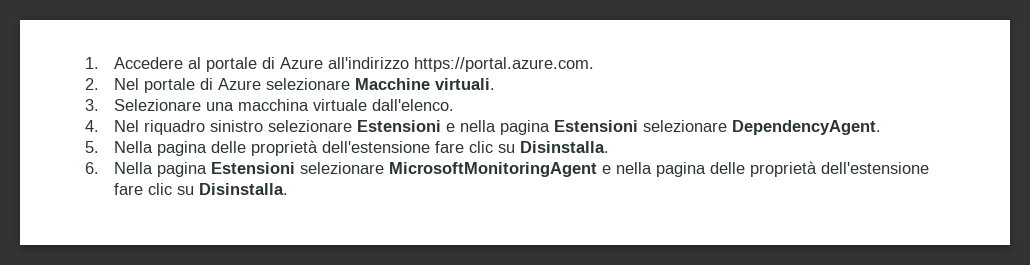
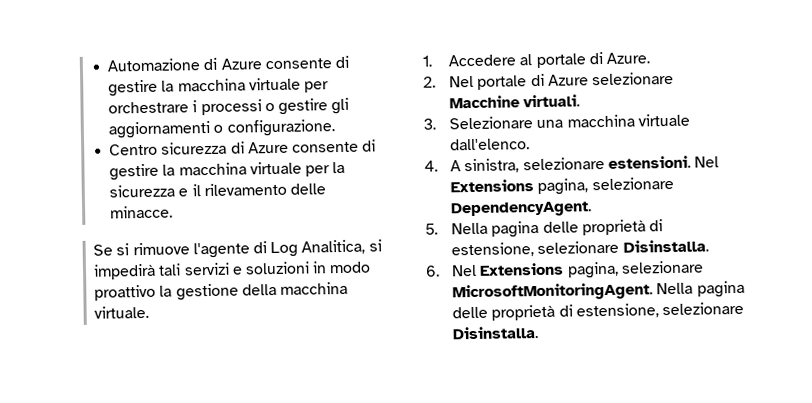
(85, 63) none -> [107,55,350,72] [108,77,330,97] [108,97,350,116] [108,119,335,139] [109,139,377,156] [109,161,346,181] [109,182,327,198] [110,205,174,219] [93,239,382,259] [93,261,372,280] [94,281,348,301] [94,305,150,319] Automazione di Azure consente di gestire la macchina virtuale per orchestrare i processi o gestire gli aggiornamenti o configurazione. // Centro sicurezza di Azure consente di gestire la macchina virtuale per la sicurezza e il rilevamento delle minacce. // Se si rimuove l'agente di Log Analitica, si impedirà tali servizi e soluzioni in modo proattivo la gestione della macchina virtuale. //
[280,57,595,72] Azure all'indirizzo https://portal.azure.com. -> [605,52,650,64] Azure.
[114,120,639,135] Nel riquadro sinistro selezionare Estensioni e nella pagina Estensioni -> [450,155,719,174] [450,178,589,195] A sinistra, selezionare estensioni. Nel Extensions pagina,
[322,141,610,153] [85,161,930,177] [114,183,195,195] dell'estensione fare clic su Disinstalla. // 6. Nella pagina Estensioni selezionare MicrosoftMonitoringAgent e nella pagina delle proprietà dell'estensione fare clic su -> [648,219,663,232] [451,239,709,258] [425,260,704,279] [452,280,745,302] [452,301,744,321] di estensione, selezionare Disinstalla. // 6. Nel Extensions pagina, selezionare MicrosoftMonitoringAgent. Nella pagina delle proprietà di estensione, selezionare

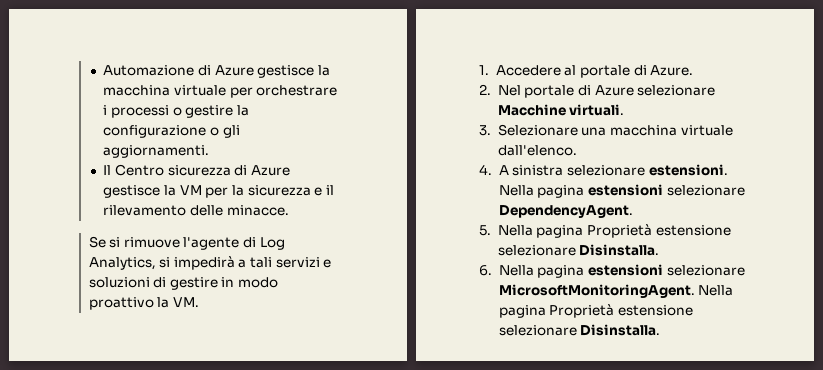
[264,55,350,70] [108,79,159,97] consente di gestire -> [257,65,315,78] gestisce
[331,97,350,115] [108,119,335,139] [109,139,377,156] [109,161,302,181] gli aggiornamenti o configurazione. // Centro sicurezza di Azure consente di gestire la macchina virtuale -> [236,105,249,116] [103,125,240,138] [103,145,210,158] [103,164,290,176] [103,185,202,198] la configurazione o gli aggiornamenti. // Il Centro sicurezza di Azure gestisce la VM
[301,239,366,255] Analitica, -> [88,257,156,270] Analytics,
(157, 271) none -> [238,259,247,268] a
(310, 268) none -> [153,277,218,290] di gestire
[175,281,348,301] [94,305,150,319] gestione della macchina virtuale. -> [172,297,199,307] VM.
[464,158,520,174] sinistra, -> [512,165,564,176] sinistra
[693,156,719,168] [450,178,589,195] Nel Extensions pagina, -> [498,184,664,198] Nella pagina estensioni
[542,219,663,236] [451,242,535,258] delle proprietà di estensione, -> [587,224,731,238] Proprietà estensione
[451,261,619,279] Nel Extensions pagina, -> [498,264,664,278] Nella pagina estensioni
[452,303,659,321] delle proprietà di estensione, -> [549,304,694,318] Proprietà estensione

